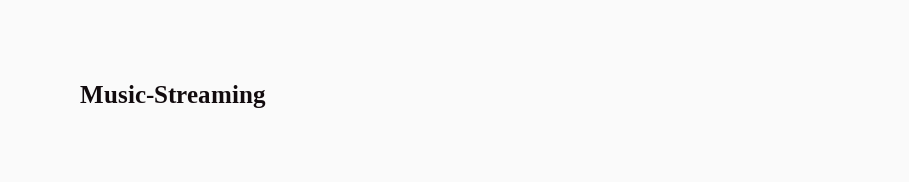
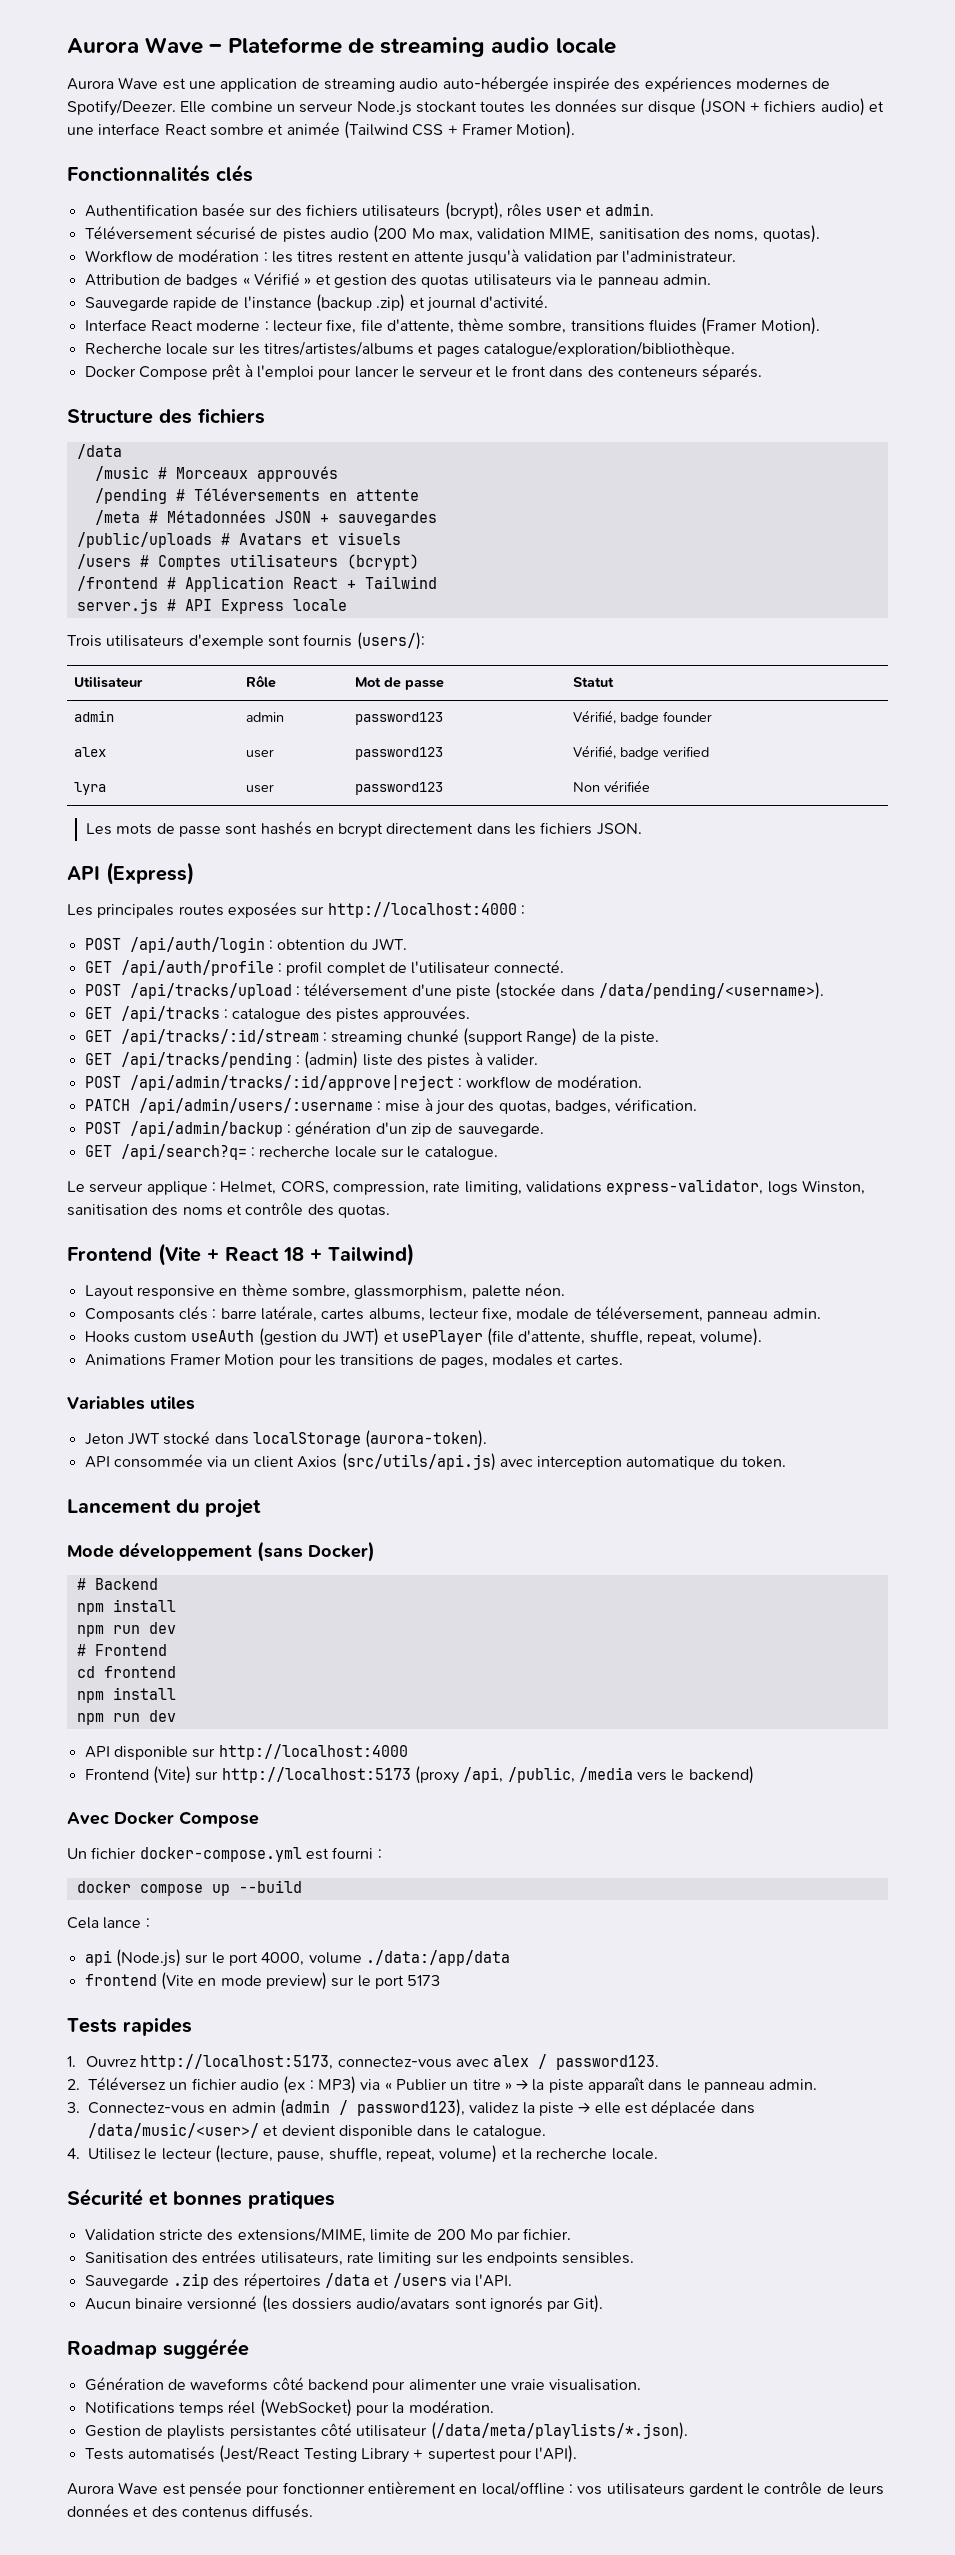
[80,85,266,108] Music-Streaming -> [67,37,616,57] [67,76,831,92] [67,98,885,116] [67,121,576,139] [67,164,253,182] [84,202,654,220] [84,225,820,243] [84,249,737,266] [84,272,712,288] [84,294,549,312] [84,317,820,335] [84,341,735,357] [84,364,763,380] [67,408,265,424] [76,444,122,459] [94,466,338,482] [94,488,419,504] [94,510,437,526] [76,532,401,548] [76,554,419,570] [76,576,437,592] [76,598,347,614] [67,632,425,650] [74,676,144,688] [246,676,277,688] [355,677,445,690] [573,677,615,687] [74,711,115,722] [246,712,285,722] [355,712,444,725] [573,710,713,725] [74,747,107,757] [246,749,275,758] [355,747,444,760] [573,745,710,760] [74,782,107,795] [246,784,275,793] [355,782,444,795] [573,780,651,792] [85,821,642,838] [67,862,194,885] [67,902,525,918] [84,937,407,953] [84,960,564,976] [84,982,824,1000] [84,1006,471,1022] [84,1028,660,1046] [84,1051,538,1069] [84,1075,642,1091] [84,1098,698,1115] [84,1121,544,1137] [84,1144,498,1160] [67,1179,865,1195] [67,1202,390,1218] [67,1243,414,1266] [84,1283,565,1300] [84,1306,821,1322] [84,1328,763,1346] [84,1354,623,1368] [67,1396,195,1410] [84,1430,488,1448] [84,1453,787,1471] [67,1498,261,1518] [67,1541,375,1562] [76,1578,158,1590] [76,1599,176,1615] [76,1622,176,1637] [76,1644,167,1656] [76,1666,176,1678] [76,1687,176,1703] [76,1710,176,1725] [84,1744,408,1760] [84,1766,754,1784] [67,1811,259,1828] [67,1847,382,1862] [76,1880,302,1896] [67,1917,150,1929] [84,1949,510,1967] [84,1972,441,1990] [67,2017,192,2036] [67,2054,660,2070] [67,2076,818,2094] [67,2099,755,2117] [88,2123,546,2139] [67,2145,658,2163] [67,2188,335,2209] [84,2227,572,2243] [84,2250,635,2266] [84,2273,513,2289] [84,2295,604,2313] [67,2338,249,2359] [84,2377,642,2393] [84,2399,494,2417] [84,2422,688,2440] [84,2445,578,2463] [67,2481,885,2497] [67,2504,314,2518] Aurora Wave – Plateforme de streaming audio locale // Aurora Wave est une application de streaming audio auto-hébergée inspirée des expériences modernes de Spotify/Deezer. Elle combine un serveur Node.js stockant toutes les données sur disque (JSON + fichiers audio) et une interface React sombre et animée (Tailwind CSS + Framer Motion). // Fonctionnalités clés // Authentification basée sur des fichiers utilisateurs (bcrypt), rôles user et admin. // Téléversement sécurisé de pistes audio (200 Mo max, validation MIME, sanitisation des noms, quotas). // Workflow de modération : les titres restent en attente jusqu'à validation par l'administrateur. // Attribution de badges « Vérifié » et gestion des quotas utilisateurs via le panneau admin. // Sauvegarde rapide de l'instance (backup .zip) et journal d'activité. // Interface React moderne : lecteur fixe, file d'attente, thème sombre, transitions fluides (Framer Motion). // Recherche locale sur les titres/artistes/albums et pages catalogue/exploration/bibliothèque. // Docker Compose prêt à l'emploi pour lancer le serveur et le front dans des conteneurs séparés. // Structure des fichiers // /data // /music # Morceaux approuvés // /pending # Téléversements en attente // /meta # Métadonnées JSON + sauvegardes // /public/uploads # Avatars et visuels // /users # Comptes utilisateurs (bcrypt) // /frontend # Application React + Tailwind // server.js # API Express locale // Trois utilisateurs d'exemple sont fournis (users/): // Utilisateur | Rôle | Mot de passe | Statut // admin | admin | password123 | Vérifié, badge founder // alex | user | password123 | Vérifié, badge verified // lyra | user | password123 | Non vérifiée // Les mots de passe sont hashés en bcrypt directement dans les fichiers JSON. // API (Express) // Les principales routes exposées sur http://localhost:4000 : // POST /api/auth/login : obtention du JWT. // GET /api/auth/profile : profil complet de l'utilisateur connecté. // POST /api/tracks/upload : téléversement d'une piste (stockée dans /data/pending/<username>). // GET /api/tracks : catalogue des pistes approuvées. // GET /api/tracks/:id/stream : streaming chunké (support Range) de la piste. // GET /api/tracks/pending : (admin) liste des pistes à valider. // POST /api/admin/tracks/:id/approve|reject : workflow de modération. // PATCH /api/admin/users/:username : mise à jour des quotas, badges, vérification. // POST /api/admin/backup : génération d'un zip de sauvegarde. // GET /api/search?q= : recherche locale sur le catalogue. // Le serveur applique : Helmet, CORS, compression, rate limiting, validations express-validator, logs Winston, sanitisation des noms et contrôle des quotas. // Frontend (Vite + React 18 + Tailwind) // Layout responsive en thème sombre, glassmorphism, palette néon. // Composants clés : barre latérale, cartes albums, lecteur fixe, modale de téléversement, panneau admin. // Hooks custom useAuth (gestion du JWT) et usePlayer (file d'attente, shuffle, repeat, volume). // Animations Framer Motion pour les transitions de pages, modales et cartes. // Variables utiles // Jeton JWT stocké dans localStorage (aurora-token). // API consommée via un client Axios (src/utils/api.js) avec interception automatique du token. // Lancement du projet // Mode développement (sans Docker) // # Backend // npm install // npm run dev // # Frontend // cd frontend // npm install // npm run dev // API disponible sur http://localhost:4000 // Frontend (Vite) sur http://localhost:5173 (proxy /api, /public, /media vers le backend) // Avec Docker Compose // Un fichier docker-compose.yml est fourni : // docker compose up --build // Cela lance : // api (Node.js) sur le port 4000, volume ./data:/app/data // frontend (Vite en mode preview) sur le port 5173 // Tests rapides // 1. Ouvrez http://localhost:5173, connectez-vous avec alex / password123. // 2. Téléversez un fichier audio (ex : MP3) via « Publier un titre » → la piste apparaît dans le panneau admin. // 3. Connectez-vous en admin (admin / password123), validez la piste → elle est déplacée dans /data/music/<user>/ et devient disponible dans le catalogue. // 4. Utilisez le lecteur (lecture, pause, shuffle, repeat, volume) et la recherche locale. // Sécurité et bonnes pratiques // Validation stricte des extensions/MIME, limite de 200 Mo par fichier. // Sanitisation des entrées utilisateurs, rate limiting sur les endpoints sensibles. // Sauvegarde .zip des répertoires /data et /users via l'API. // Aucun binaire versionné (les dossiers audio/avatars sont ignorés par Git). // Roadmap suggérée // Génération de waveforms côté backend pour alimenter une vraie visualisation. // Notifications temps réel (WebSocket) pour la modération. // Gestion de playlists persistantes côté utilisateur (/data/meta/playlists/*.json). // Tests automatisés (Jest/React Testing Library + supertest pour l'API). // Aurora Wave est pensée pour fonctionner entièrement en local/offline : vos utilisateurs gardent le contrôle de leurs données et des contenus diffusés.

